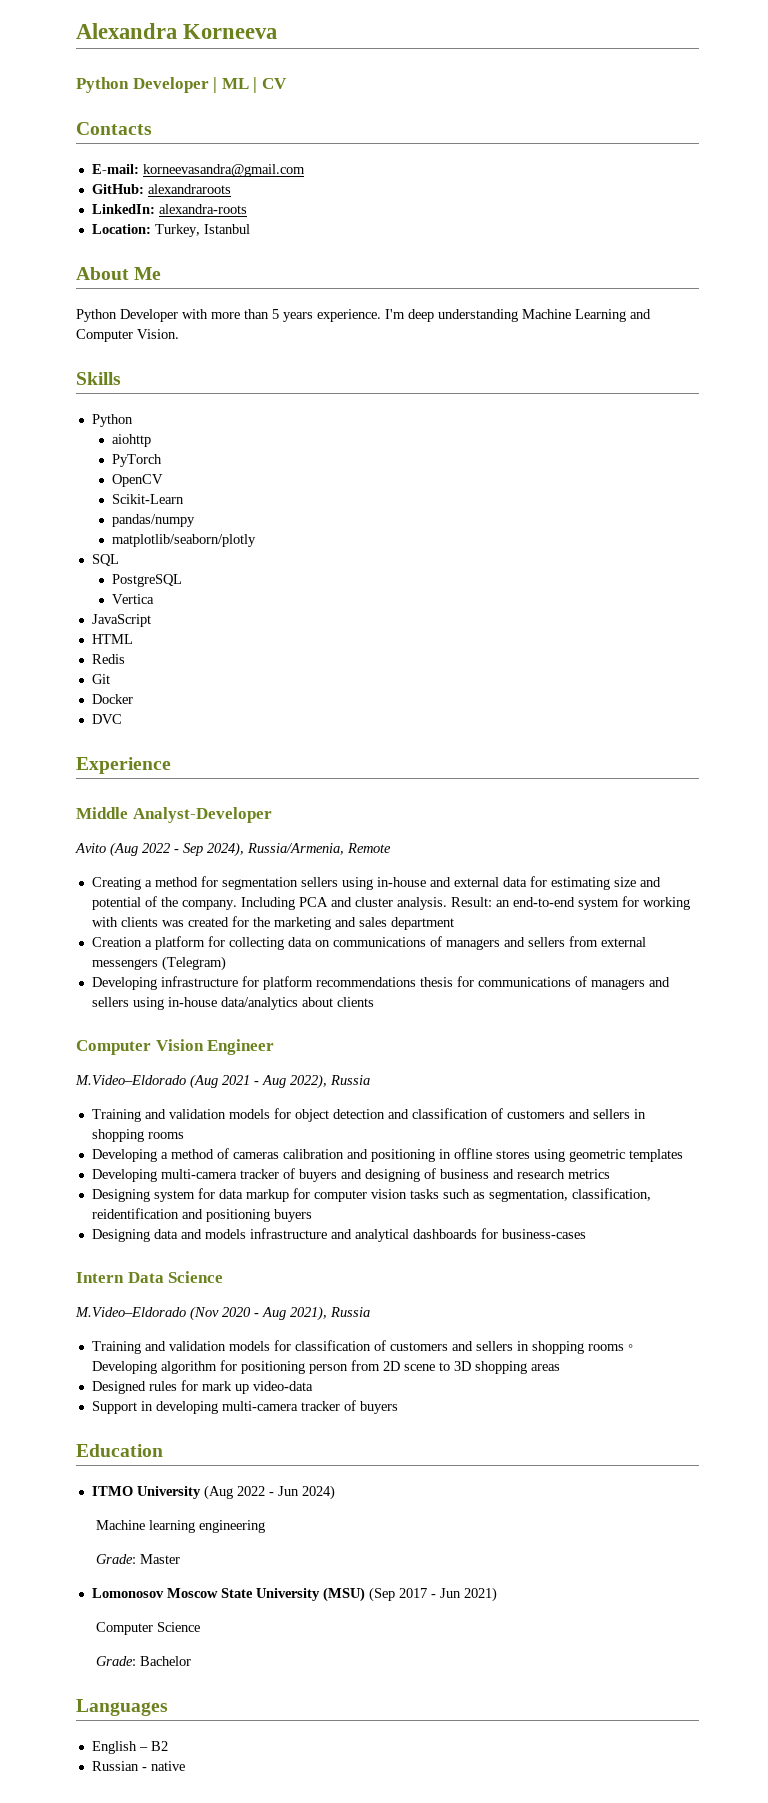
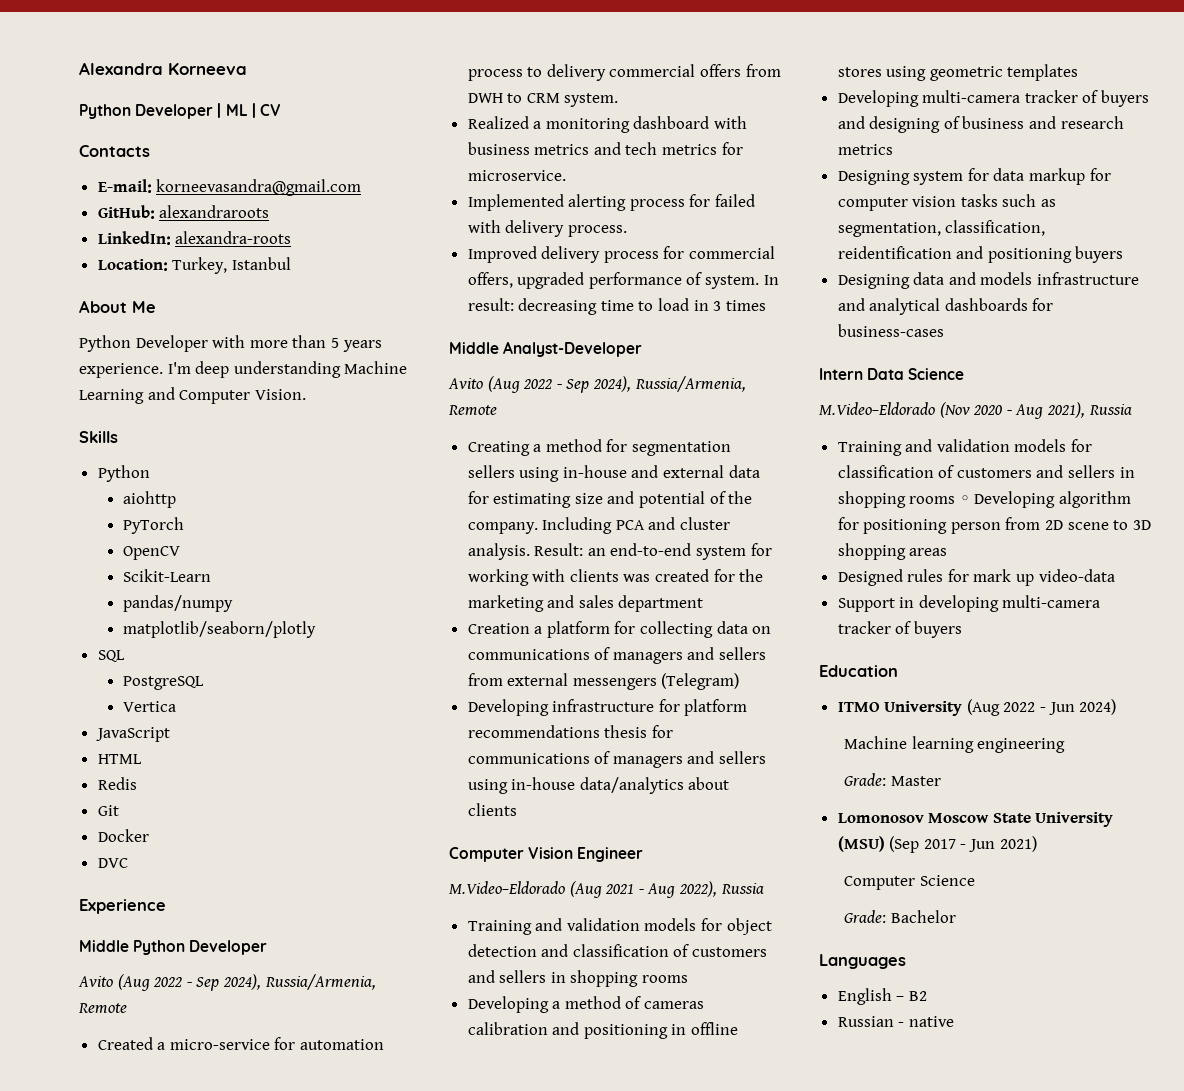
(171, 765) none -> [79,940,268,955] [78,974,376,991] [78,1003,127,1014] [97,1037,385,1050] [467,64,781,81] [467,93,619,107] [467,116,748,133] [467,142,743,155] [467,170,566,181] [467,194,756,211] [467,220,627,237] [467,246,776,263] [467,272,779,289] [467,298,766,315] // Middle Python Developer // Avito (Aug 2022 - Sep 2024), Russia/Armenia, Remote // Created a micro-service for automation process to delivery commercial offers from DWH to CRM system. // Realized a monitoring dashboard with business metrics and tech metrics for microservice. // Implemented alerting process for failed with delivery process. // Improved delivery process for commercial offers, upgraded performance of system. In result: decreasing time to load in 3 times

